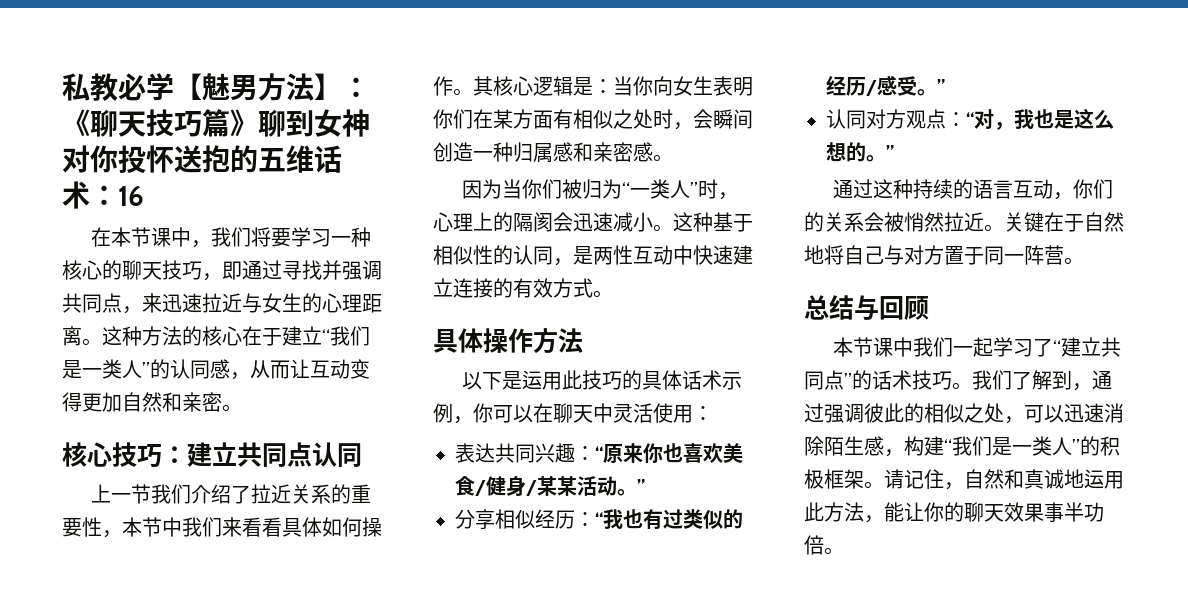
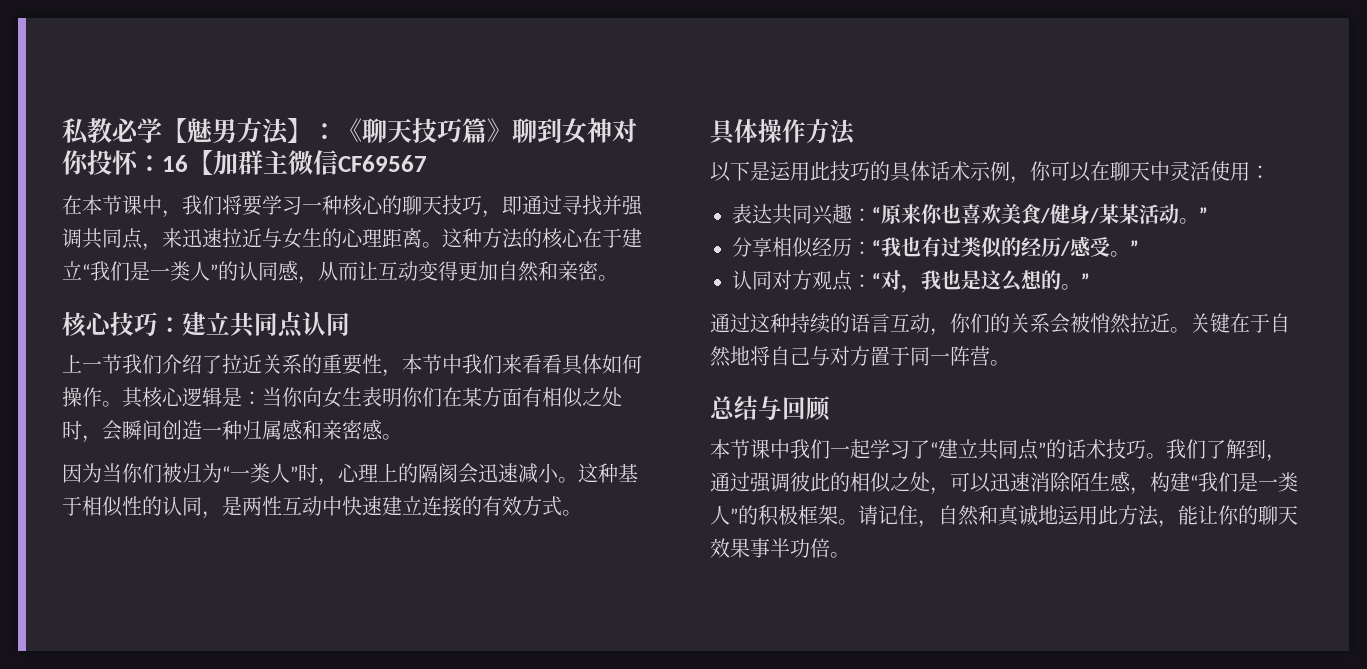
[174,145,342,173] [62,181,144,209] 送抱的五维话术：16 -> [137,150,427,175] ：16【加群主微信CF69567

